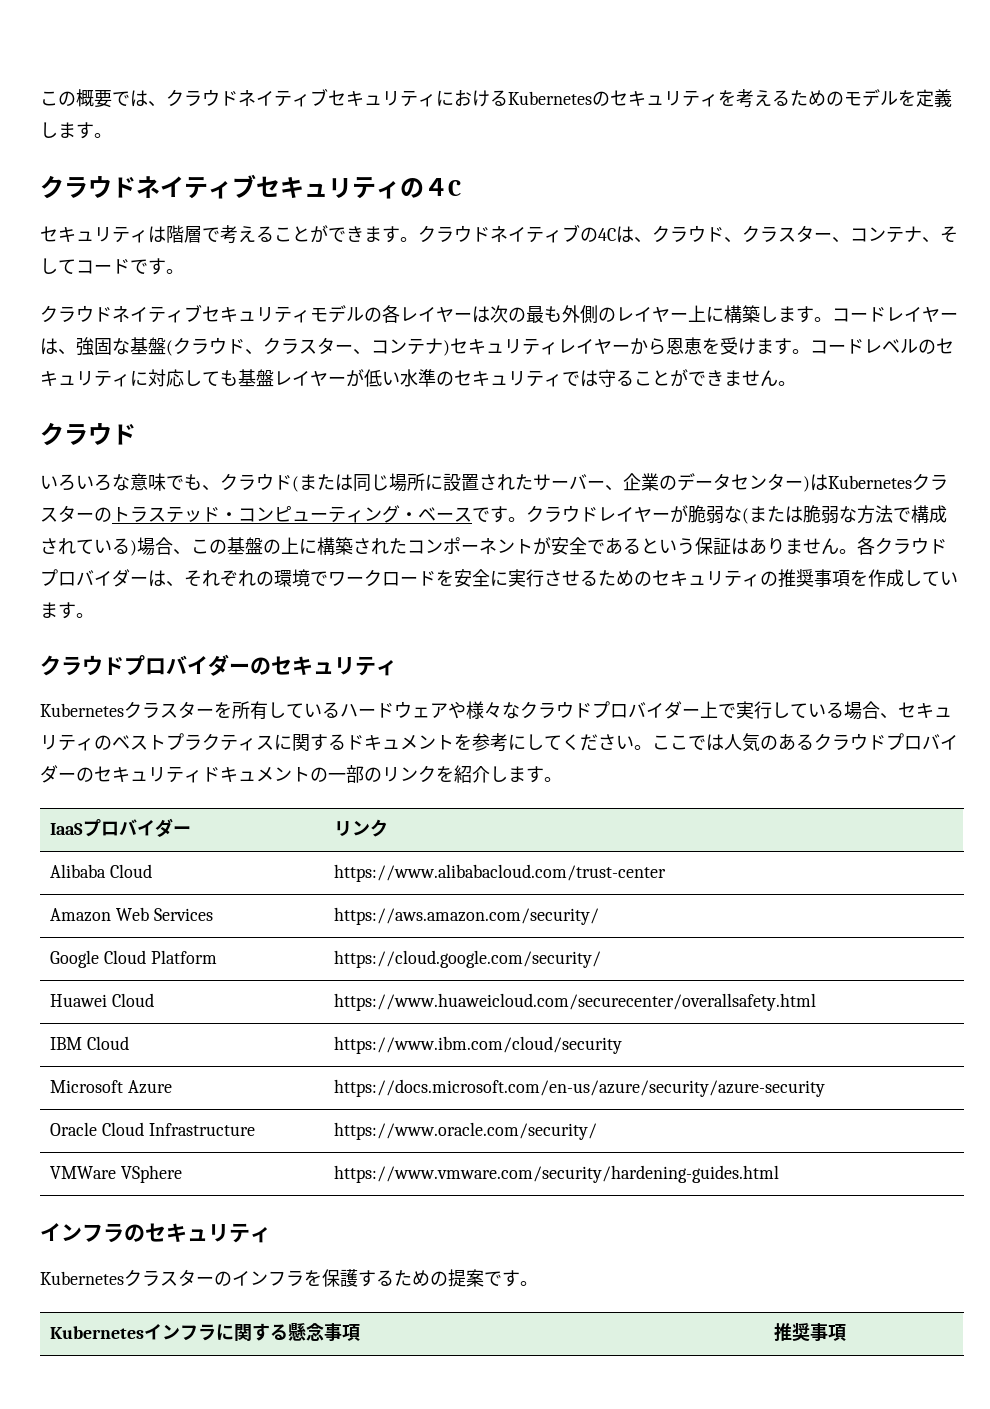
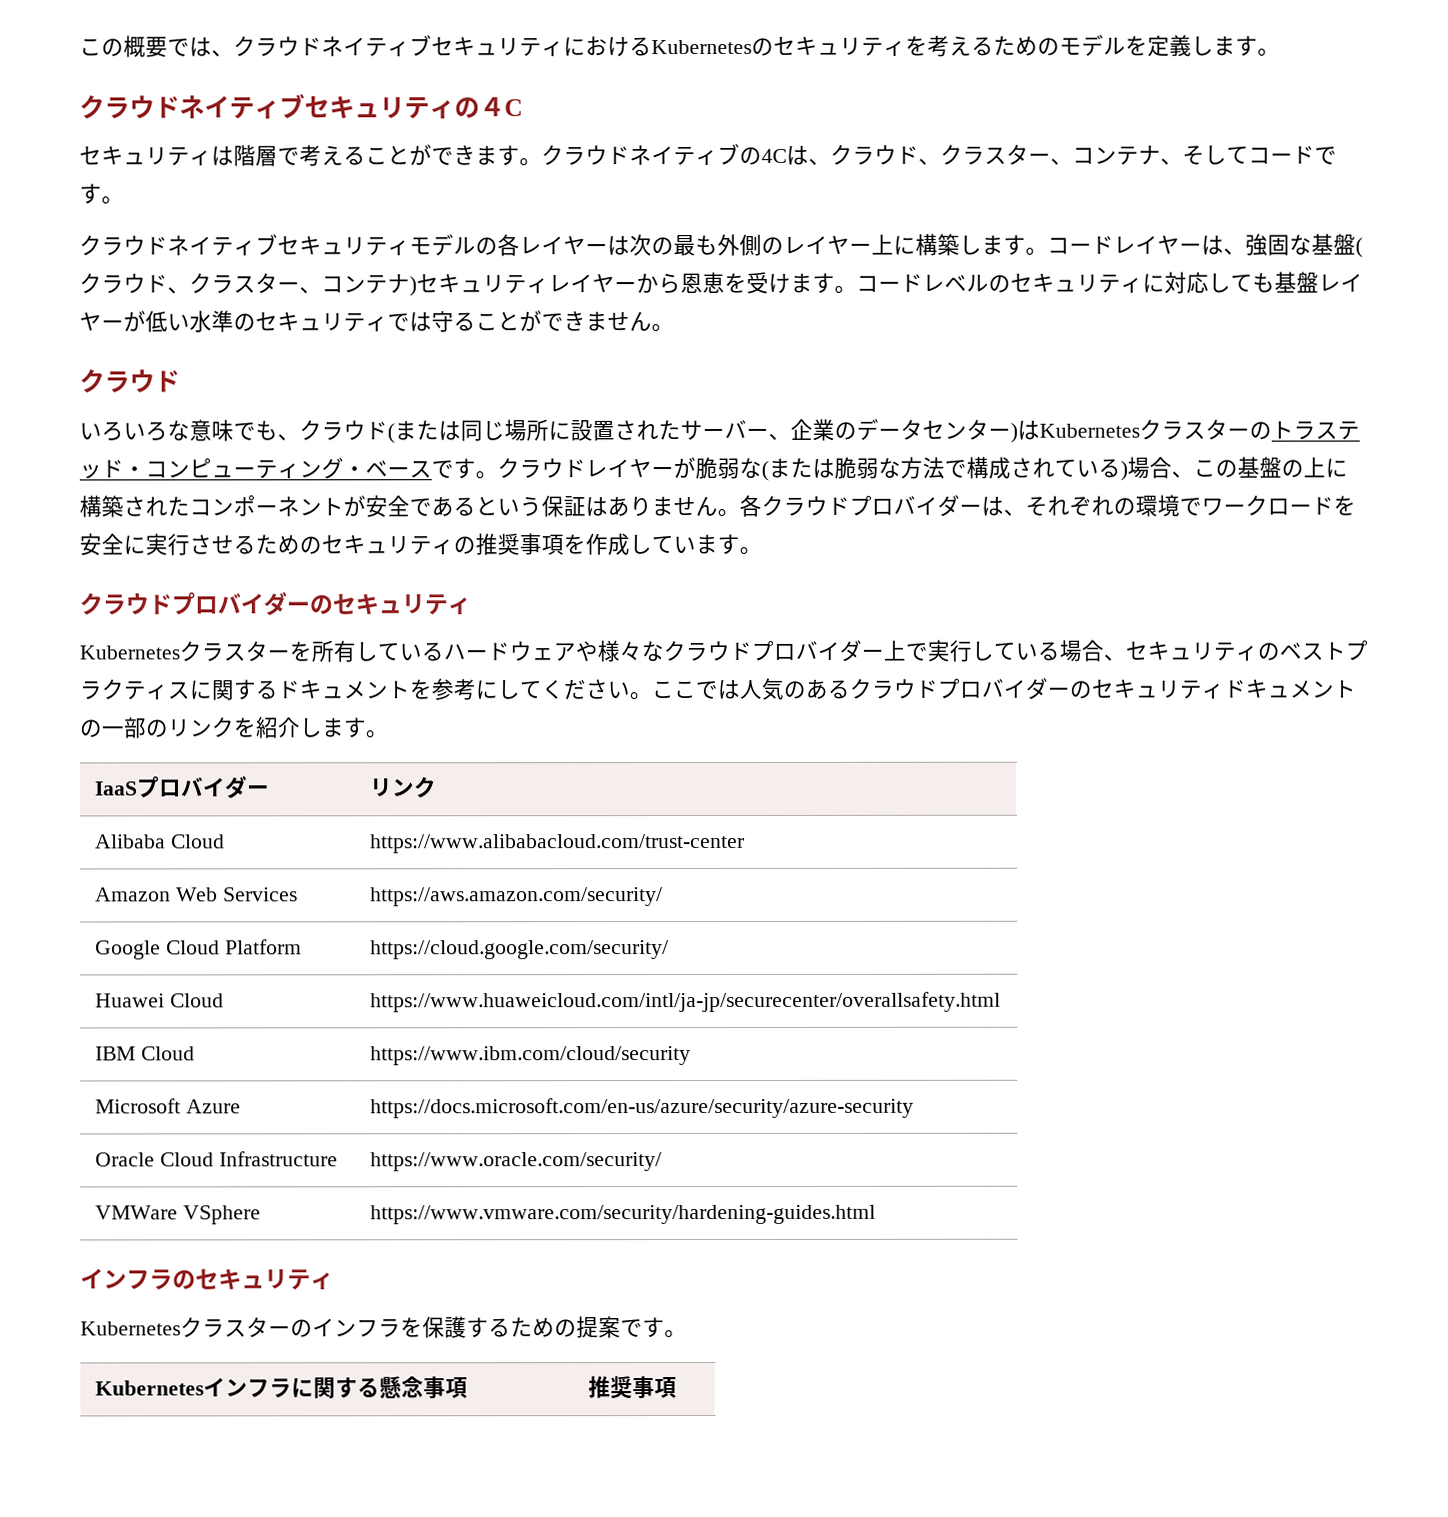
[333,993,816,1011] https://www.huaweicloud.com/securecenter/overallsafety.html -> [369,991,1001,1013] https://www.huaweicloud.com/intl/ja-jp/securecenter/overallsafety.html

